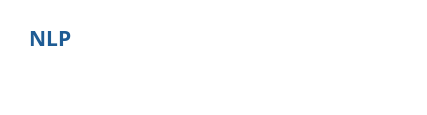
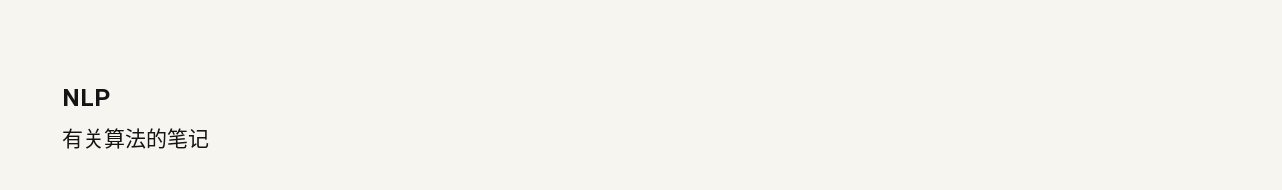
(71, 38) none -> [62,128,209,149] // 有关算法的笔记

